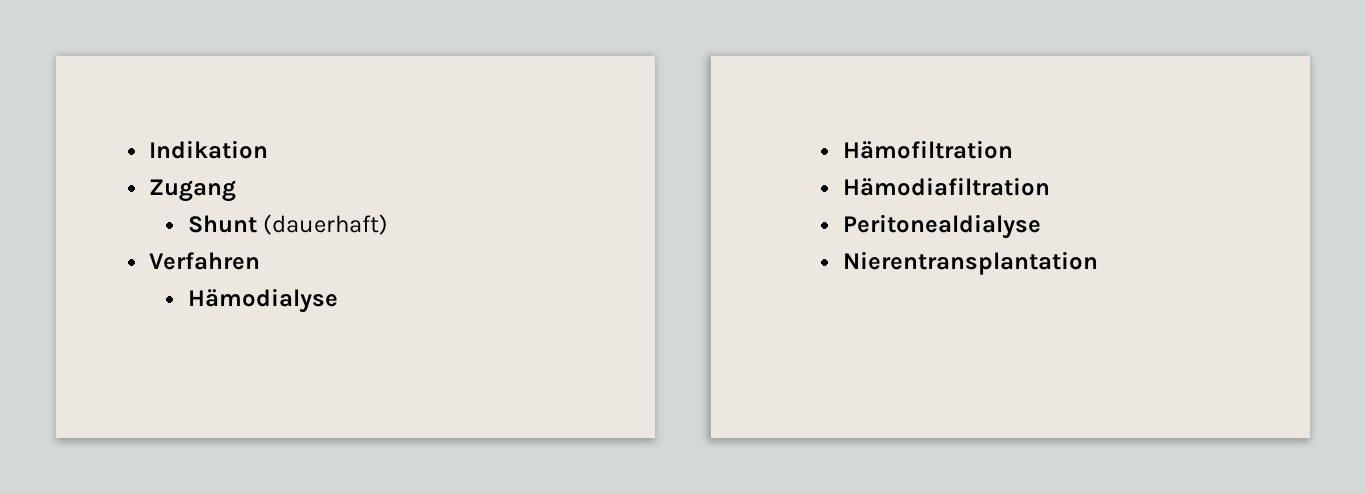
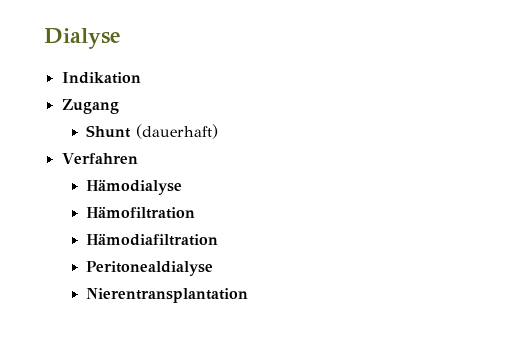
(149, 149) none -> [44,28,121,49] Dialyse //

